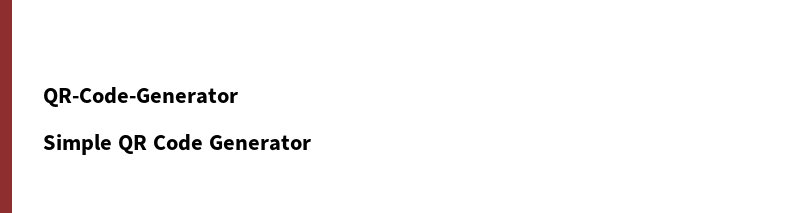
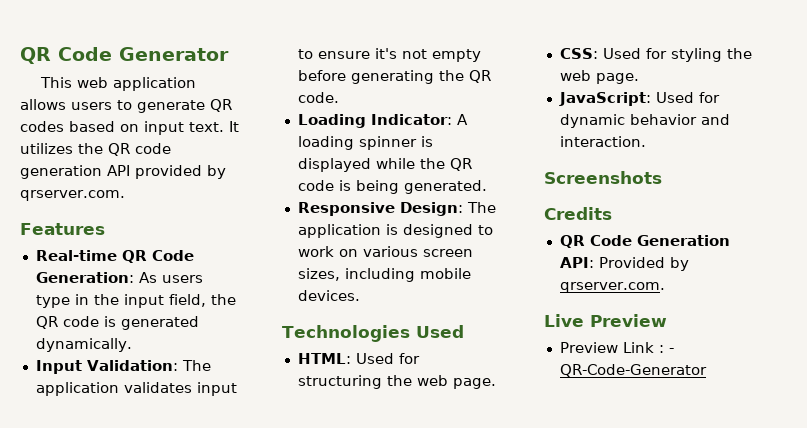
[43,87,238,107] [43,134,112,155] QR-Code-Generator // Simple -> (20, 55) none
(312, 143) none -> [40,77,197,91] [20,99,232,113] [20,121,239,135] [20,143,171,156] [20,165,226,179] [20,190,125,201] [20,223,105,235] [35,250,194,263] [35,272,203,283] [35,294,236,308] [35,316,199,330] [35,338,132,352] [35,360,211,374] [35,382,237,396] [297,48,481,62] [297,70,491,84] [297,92,339,103] [297,114,468,128] [297,136,433,150] [297,158,472,172] [297,180,487,194] [297,202,496,216] [297,224,493,238] [297,246,473,257] [297,268,471,282] [297,290,360,301] [282,325,464,342] [297,353,420,364] [297,375,496,389] [559,48,752,62] [559,70,639,84] [558,92,720,106] [559,114,730,128] [559,136,646,147] [544,171,662,184] [544,207,612,220] [559,235,730,248] [559,257,689,271] [559,282,665,293] [544,314,667,327] [559,342,674,353] [559,364,707,377] // This web application allows users to generate QR codes based on input text. It utilizes the QR code generation API provided by qrserver.com. // Features // Real-time QR Code Generation: As users type in the input field, the QR code is generated dynamically. // Input Validation: The application validates input to ensure it's not empty before generating the QR code. // Loading Indicator: A loading spinner is displayed while the QR code is being generated. // Responsive Design: The application is designed to work on various screen sizes, including mobile devices. // Technologies Used // HTML: Used for structuring the web page. // CSS: Used for styling the web page. // JavaScript: Used for dynamic behavior and interaction. // Screenshots // Credits // QR Code Generation API: Provided by qrserver.com. // Live Preview // Preview Link : - QR-Code-Generator

